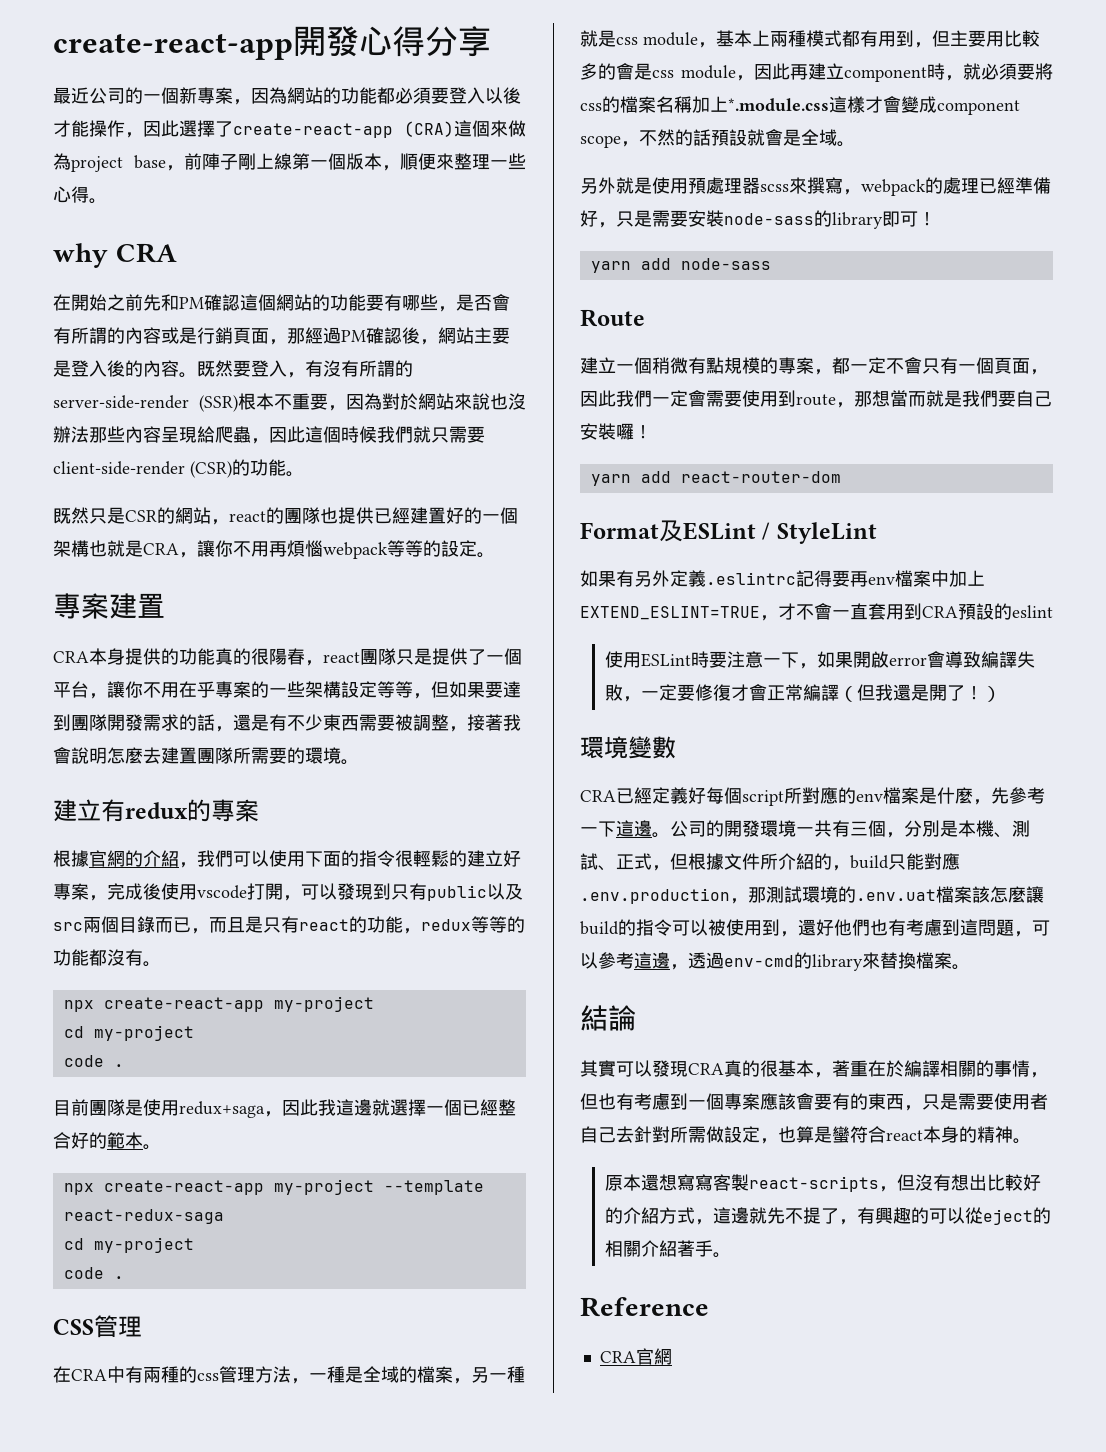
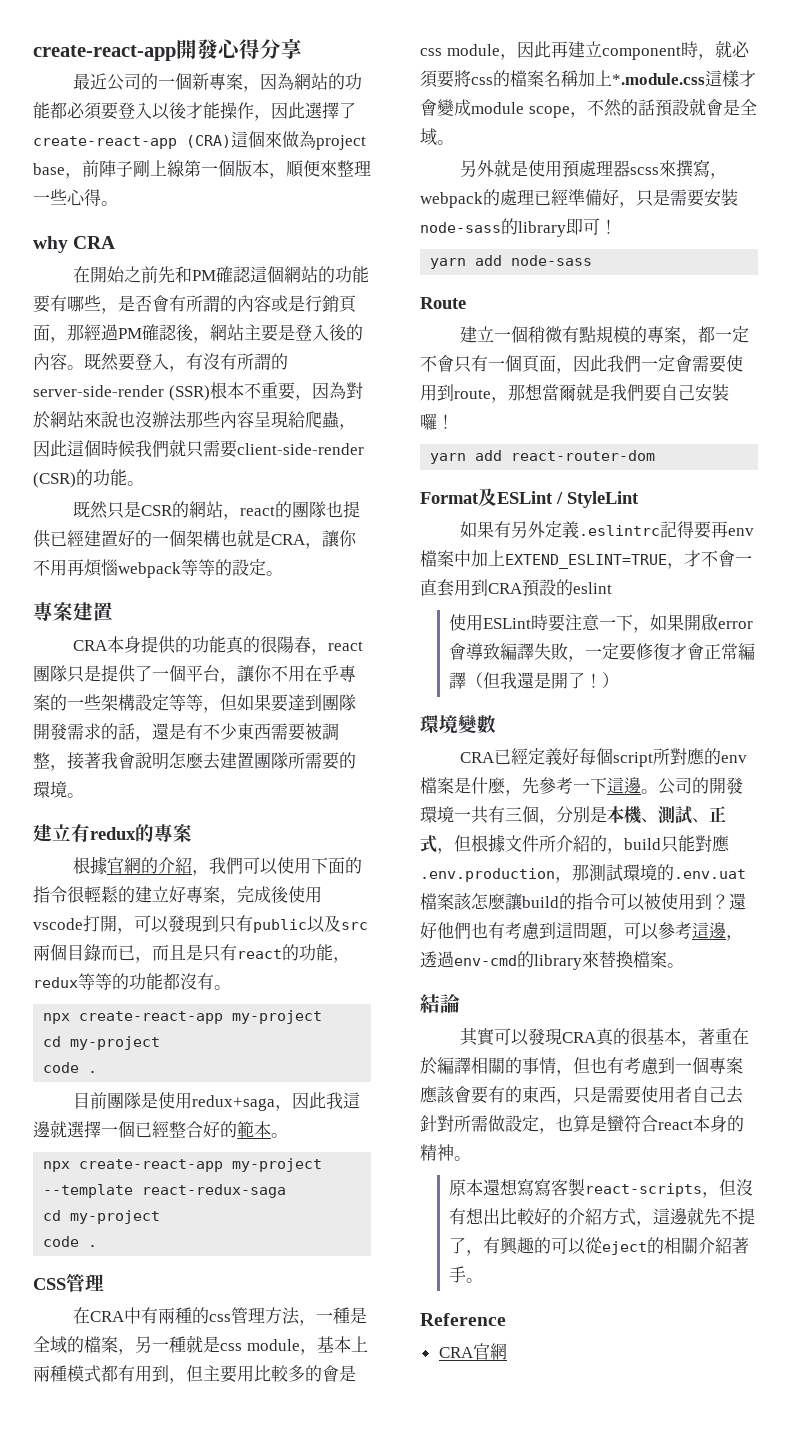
[937,100,1020,115] component -> [471,102,524,114] module
[908,391,926,407] 而 -> [559,384,576,401] 爾
[780,931,798,937] ， -> [712,894,729,909] ？

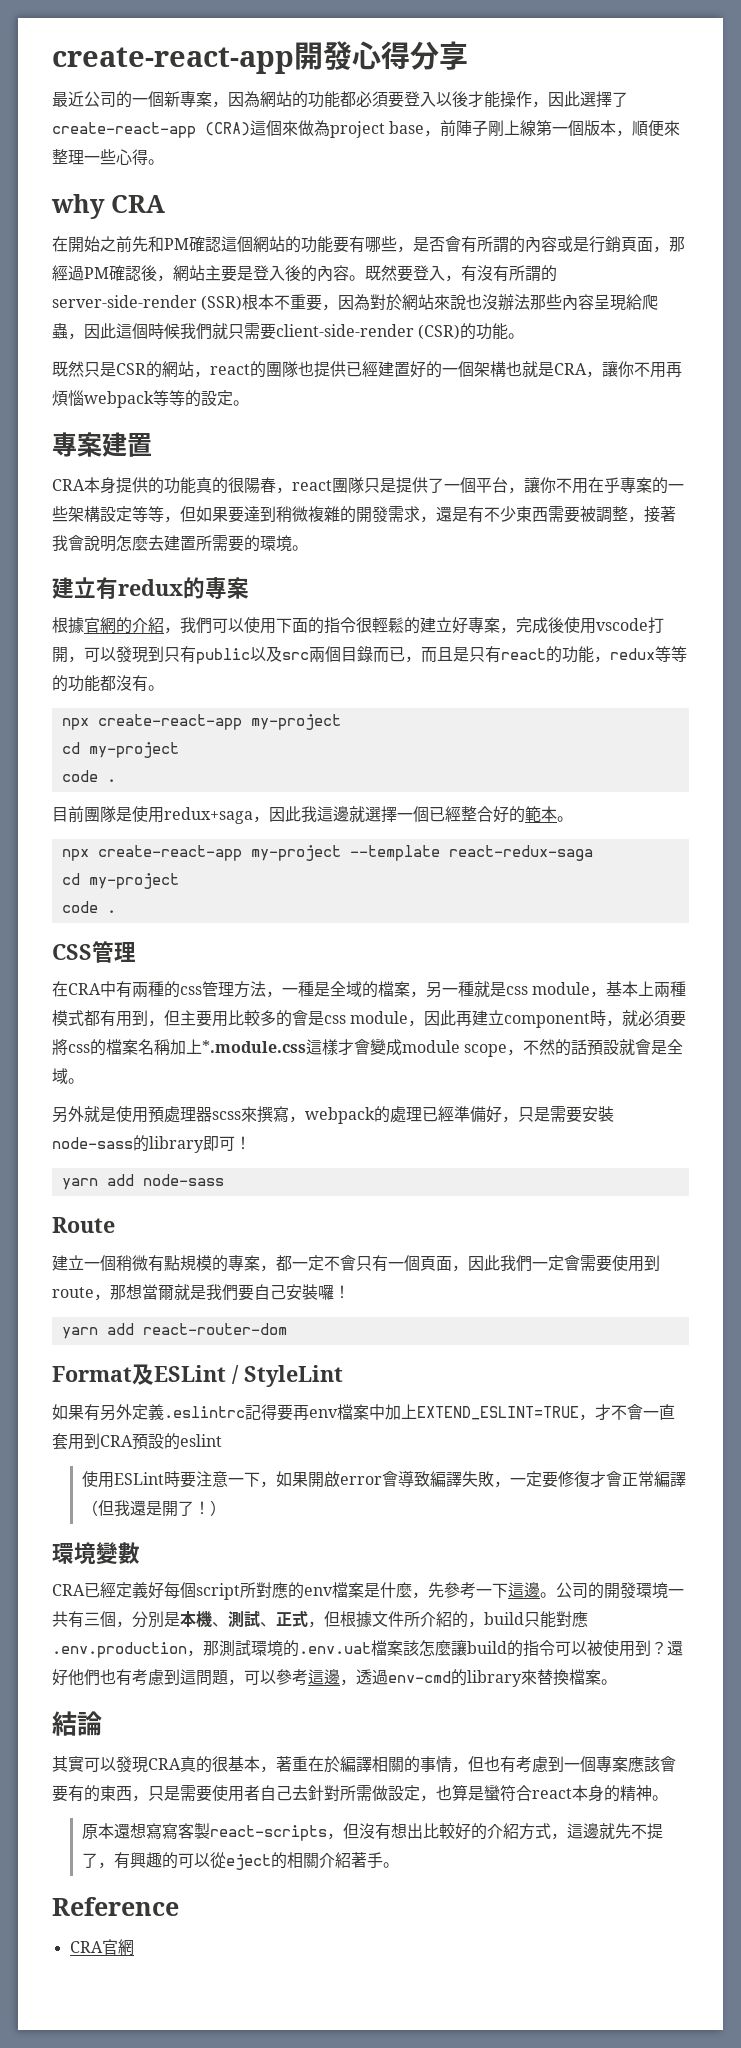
[322,694,356,711] 團隊 -> [276,506,356,523] 稍微複雜的
[101,723,135,740] 的話 -> (420, 514) none
[254,752,288,769] 團隊 -> (196, 543) none

